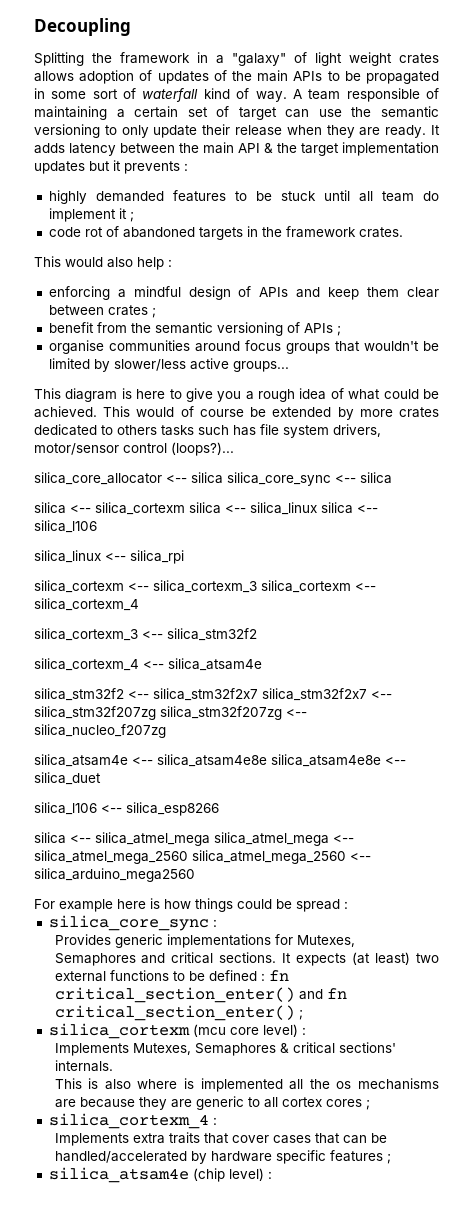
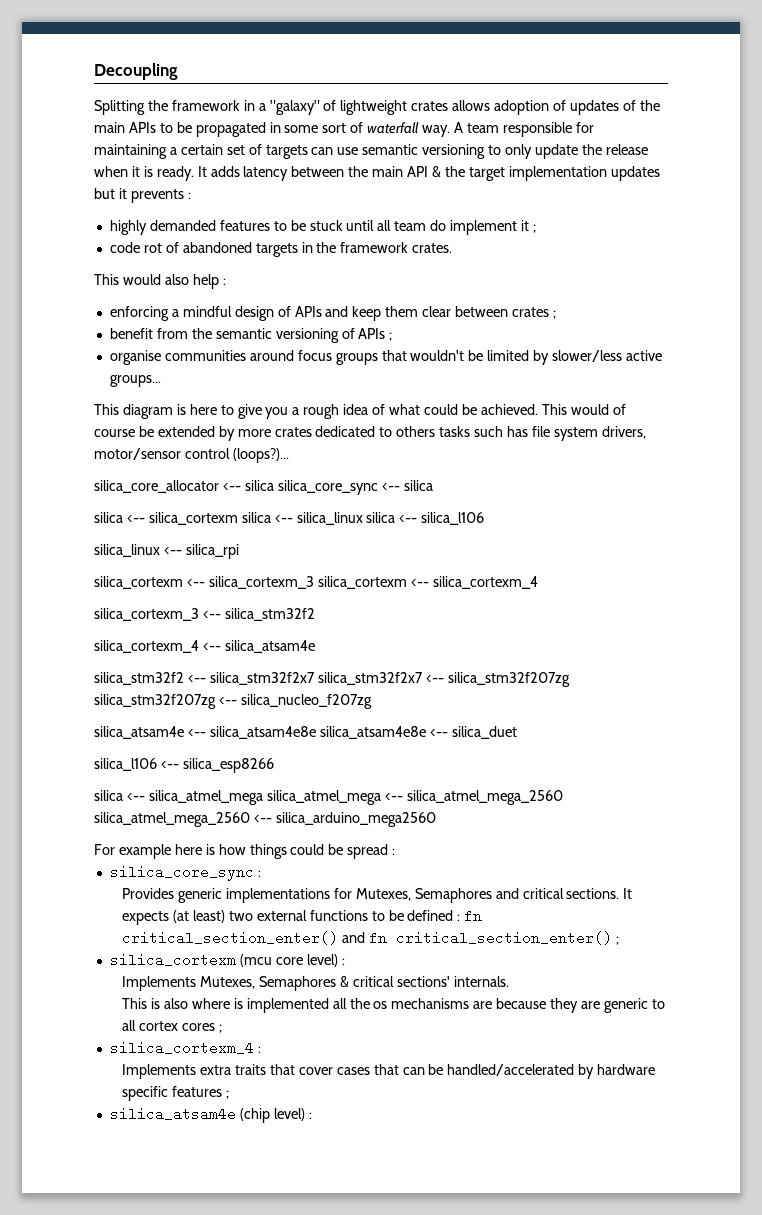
[315,52,392,66] light weight -> [340,100,408,115] lightweight
[203,88,250,99] kind of -> (420, 128) none
[426,88,440,99] of -> [575,122,594,133] for
[238,107,277,120] target -> [265,145,308,159] targets
[351,107,372,117] the -> (359, 151) none
[202,124,231,135] their -> [581,144,602,155] the
[326,125,381,138] they are -> [131,166,153,177] it is

